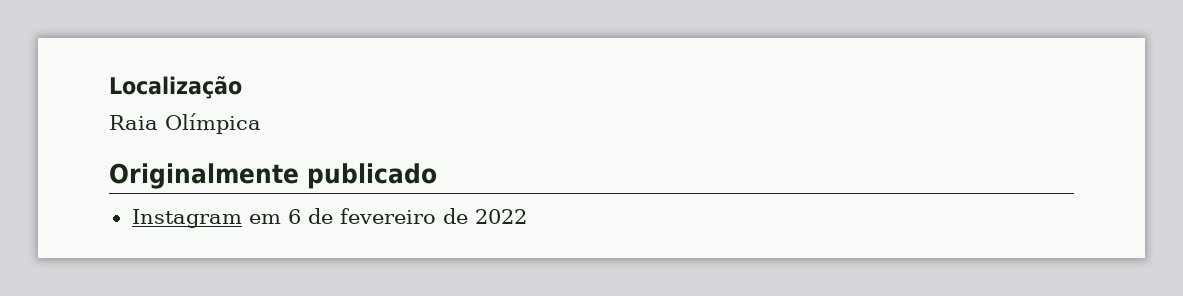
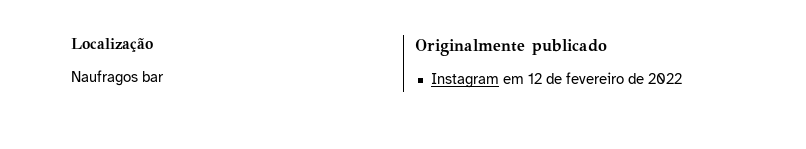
[109,113,261,134] Raia Olímpica -> [71,70,164,86] Naufragos bar
[287,209,301,224] 6 -> [527,73,542,84] 12

